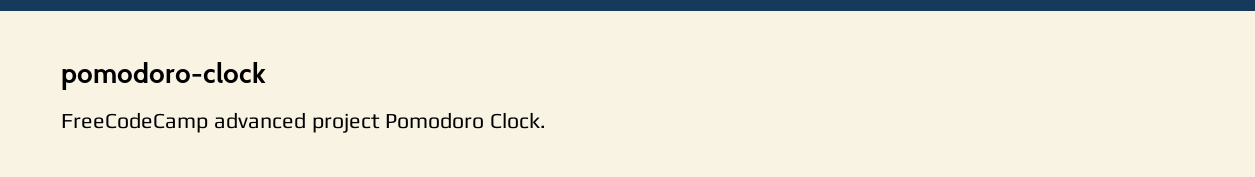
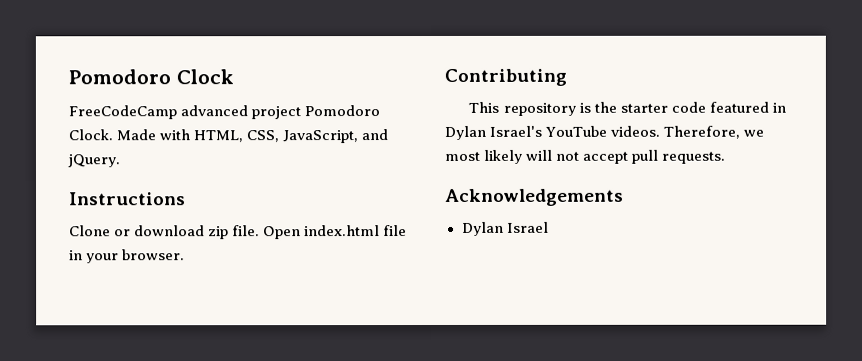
[61,62,266,90] pomodoro-clock -> [68,69,234,85] Pomodoro Clock
(547, 120) none -> [116,129,389,144] [67,154,120,168] [69,192,186,206] [69,225,408,240] [69,249,186,264] [444,68,567,86] [468,101,786,116] [444,125,765,140] [444,149,726,164] [445,188,624,206] [461,221,549,236] Made with HTML, CSS, JavaScript, and jQuery. // Instructions // Clone or download zip file. Open index.html file in your browser. // Contributing // This repository is the starter code featured in Dylan Israel's YouTube videos. Therefore, we most likely will not accept pull requests. // Acknowledgements // Dylan Israel

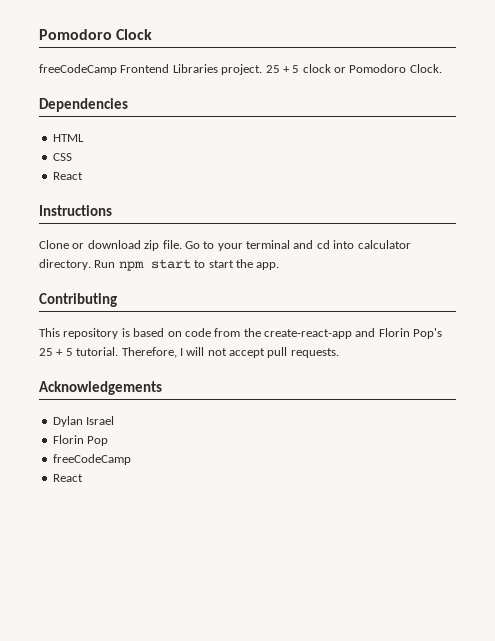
[68,105,381,120] [68,129,389,144] [67,154,120,168] FreeCodeCamp advanced project Pomodoro Clock. Made with HTML, CSS, JavaScript, and jQuery. -> [39,64,442,75] [39,98,128,112] [52,134,84,142] [52,153,72,161] [52,172,83,180] freeCodeCamp Frontend Libraries project. 25 + 5 clock or Pomodoro Clock. // Dependencies // HTML // CSS // React
[263,225,408,240] [69,249,186,264] [444,68,567,86] [468,101,786,116] [444,125,765,140] [444,149,523,164] Open index.html file in your browser. // Contributing // This repository is the starter code featured in Dylan Israel's YouTube videos. Therefore, we most likely -> [184,240,411,251] [39,259,280,271] [39,293,117,307] [39,328,443,339] [39,347,183,358] Go to your terminal and cd into calculator directory. Run npm start to start the app. // Contributing // This repository is based on code from the create-react-app and Florin Pop's 25 + 5 tutorial. Therefore, I
(549, 227) none -> [52,435,109,446] [52,454,131,465] [52,474,83,482] // Florin Pop // freeCodeCamp // React

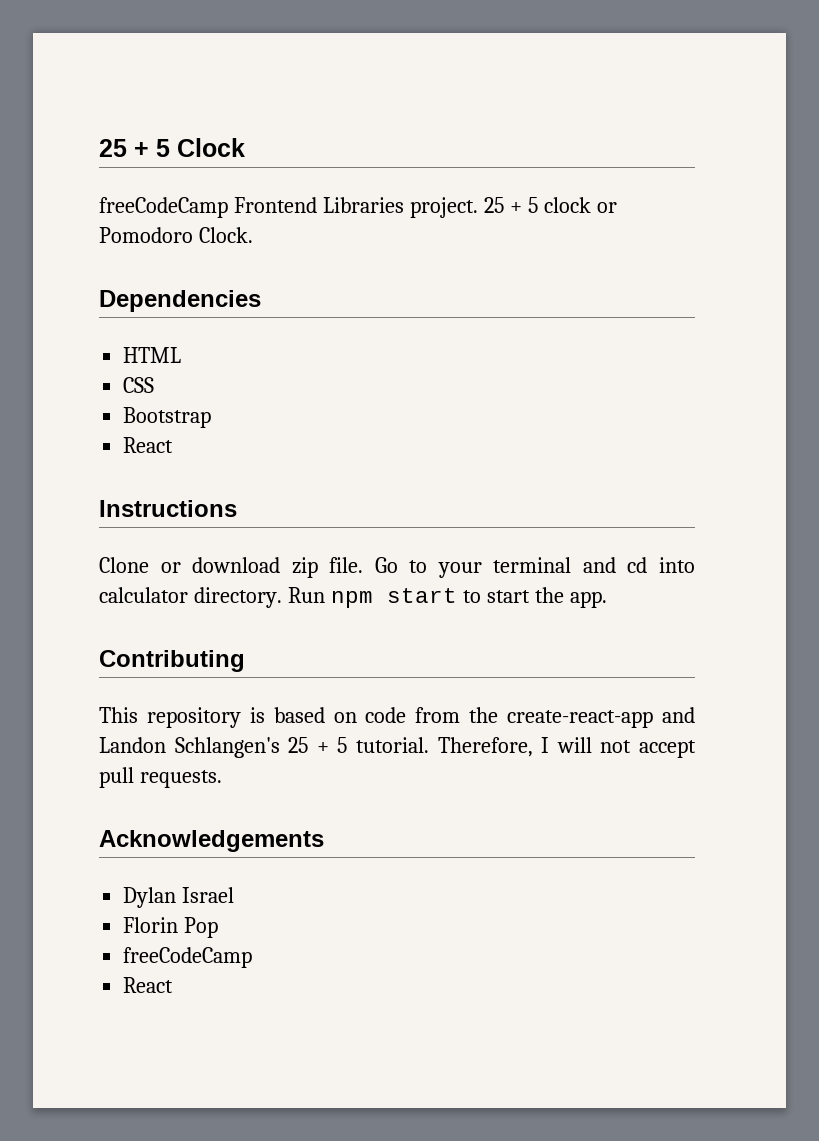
[39,29,112,40] Pomodoro -> [99,139,170,157] 25 + 5
(72, 157) none -> [123,407,212,428] // Bootstrap
[378,328,443,339] Florin Pop's -> [99,737,280,758] Landon Schlangen's

